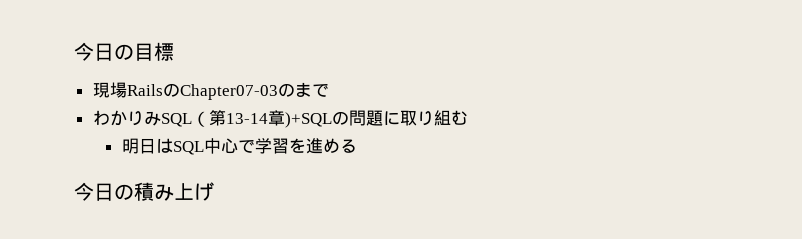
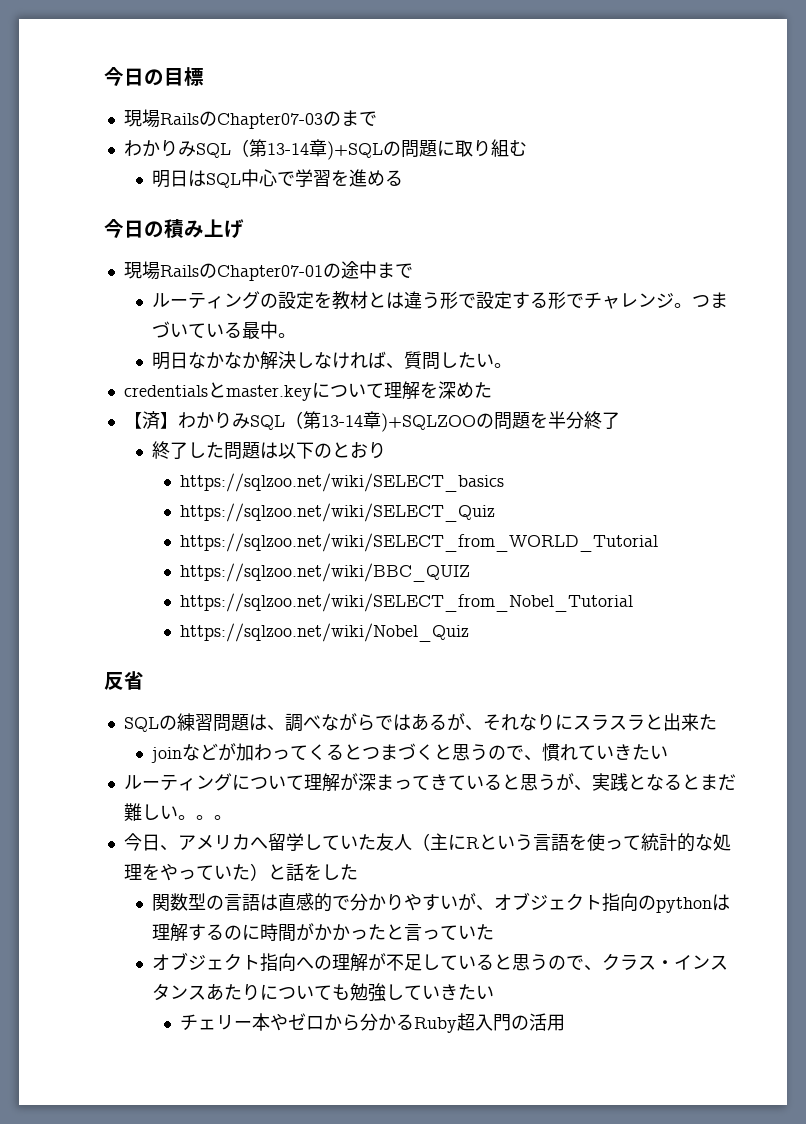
(214, 191) none -> [123,261,413,281] [152,291,729,310] [152,321,297,339] [152,351,513,370] [123,381,492,401] [123,411,620,432] [152,441,387,460] [180,473,505,492] [180,503,496,522] [180,533,659,552] [180,563,471,582] [180,593,634,612] [180,623,470,642] [104,671,144,690] [123,713,717,732] [151,743,669,763] [123,773,736,792] [123,803,232,821] [123,833,731,852] [123,863,358,881] [152,892,731,913] [152,923,495,942] [152,952,729,972] [152,983,495,1002] [180,1013,566,1033] // 現場RailsのChapter07-01の途中まで // ルーティングの設定を教材とは違う形で設定する形でチャレンジ。つまづいている最中。 // 明日なかなか解決しなければ、質問したい。 // credentialsとmaster.keyについて理解を深めた // 【済】わかりみSQL（第13-14章)+SQLZOOの問題を半分終了 // 終了した問題は以下のとおり // https://sqlzoo.net/wiki/SELECT_basics // https://sqlzoo.net/wiki/SELECT_Quiz // https://sqlzoo.net/wiki/SELECT_from_WORLD_Tutorial // https://sqlzoo.net/wiki/BBC_QUIZ // https://sqlzoo.net/wiki/SELECT_from_Nobel_Tutorial // https://sqlzoo.net/wiki/Nobel_Quiz // 反省 // SQLの練習問題は、調べながらではあるが、それなりにスラスラと出来た // joinなどが加わってくるとつまづくと思うので、慣れていきたい // ルーティングについて理解が深まってきていると思うが、実践となるとまだ難しい。。。 // 今日、アメリカへ留学していた友人（主にRという言語を使って統計的な処理をやっていた）と話をした // 関数型の言語は直感的で分かりやすいが、オブジェクト指向のpythonは理解するのに時間がかかったと言っていた // オブジェクト指向への理解が不足していると思うので、クラス・インスタンスあたりについても勉強していきたい // チェリー本やゼロから分かるRuby超入門の活用

